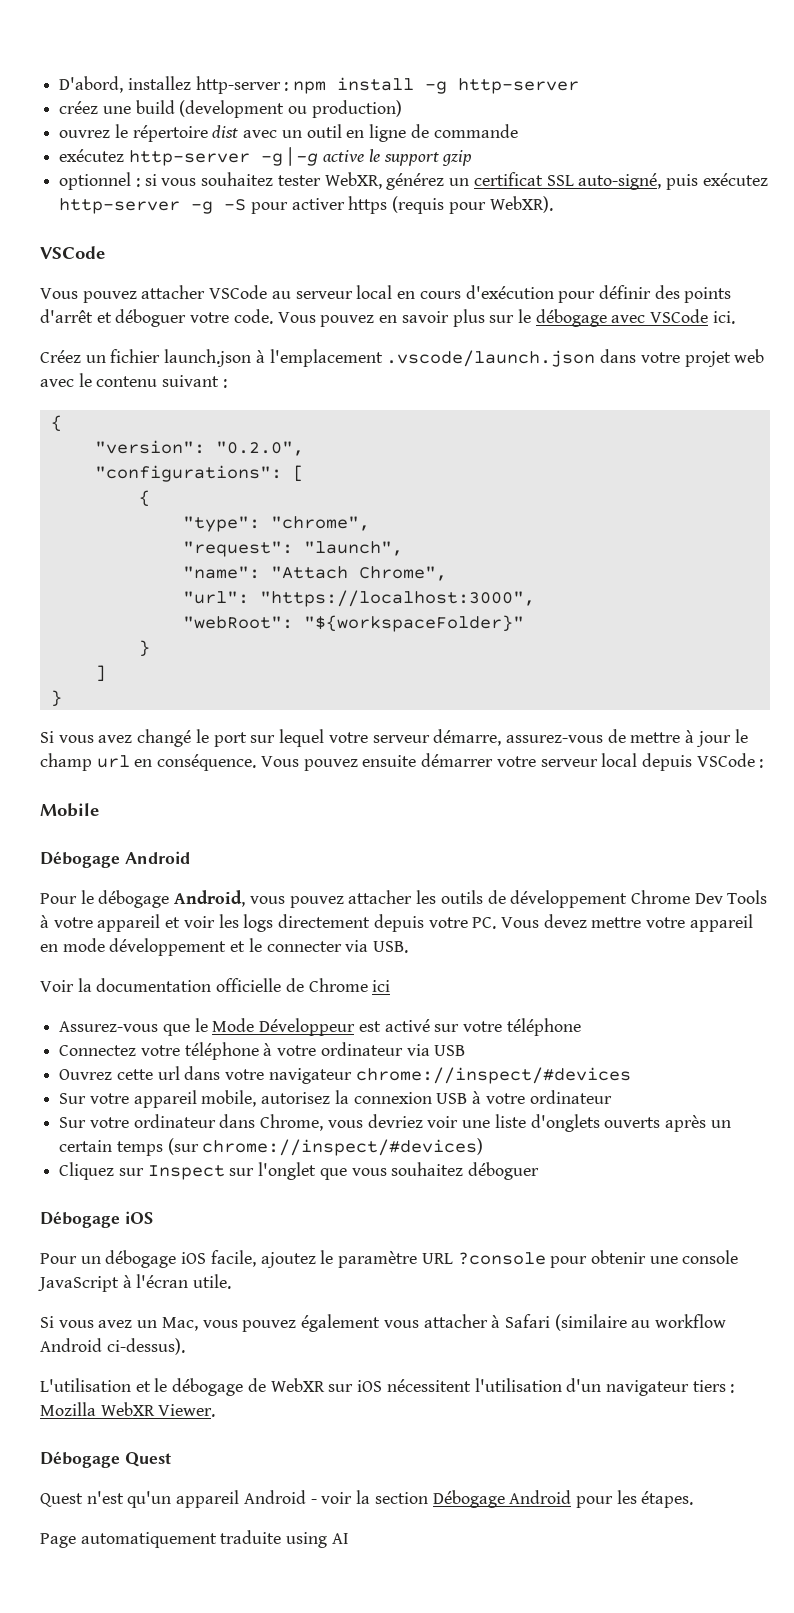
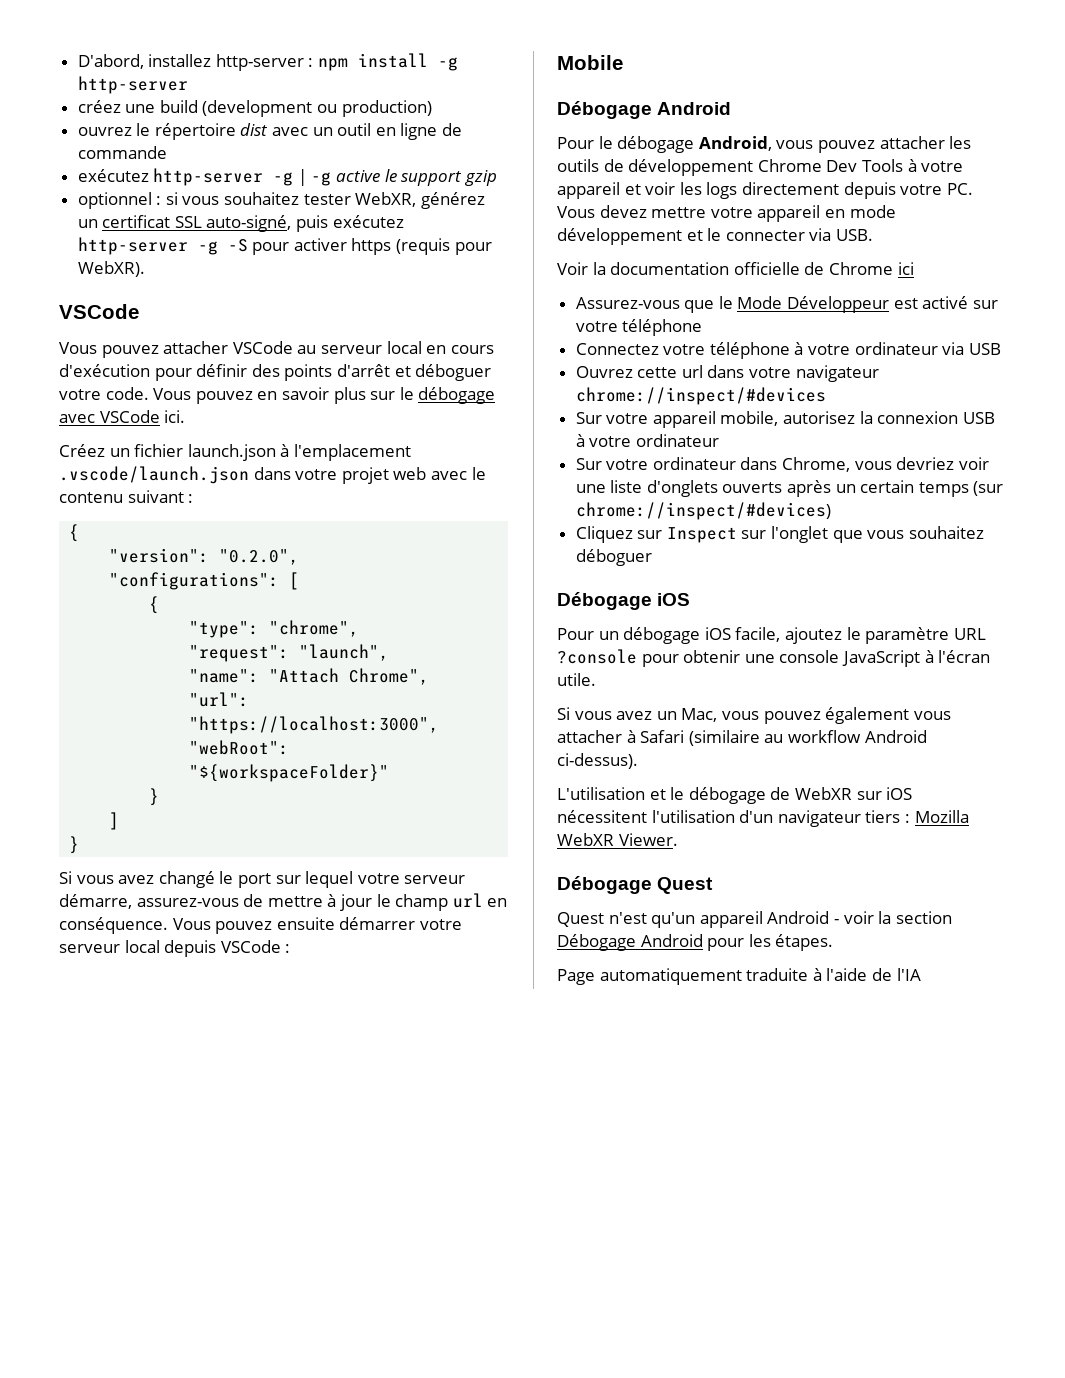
[286,1532,349,1548] using AI -> [812,968,921,981] à l'aide de l'IA

